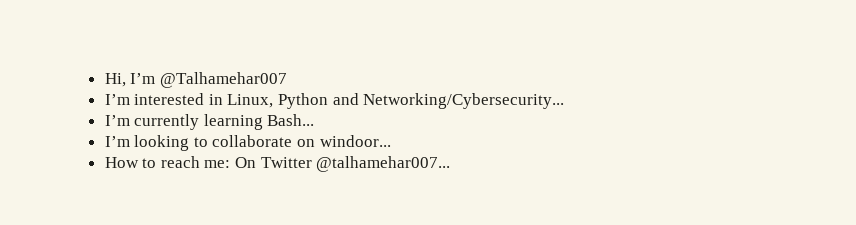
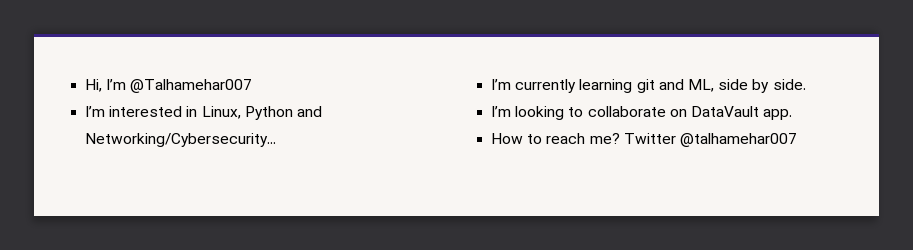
[267,114,315,126] Bash... -> [636,79,806,93] git and ML, side by side.
[319,135,391,147] windoor... -> [690,106,793,120] DataVault app.
[204,156,451,172] me: On Twitter @talhamehar007... -> [589,133,797,147] me? Twitter @talhamehar007

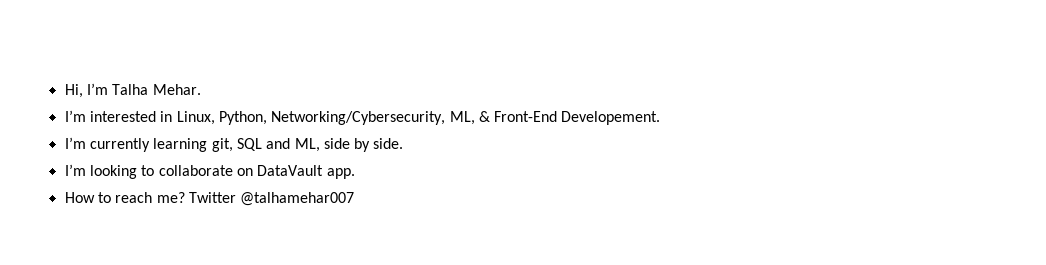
[130,79,253,93] @Talhamehar007 -> [112,84,201,95] Talha Mehar.
[244,106,322,120] [85,133,277,147] Python and Networking/Cybersecurity... -> [218,111,661,125] Python, Networking/Cybersecurity, ML, & Front-End Developement.
[636,79,655,93] git -> [211,138,262,152] git, SQL

